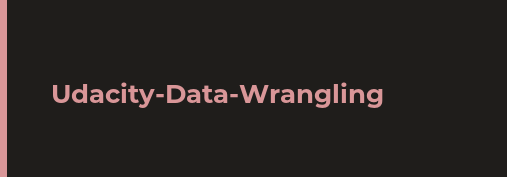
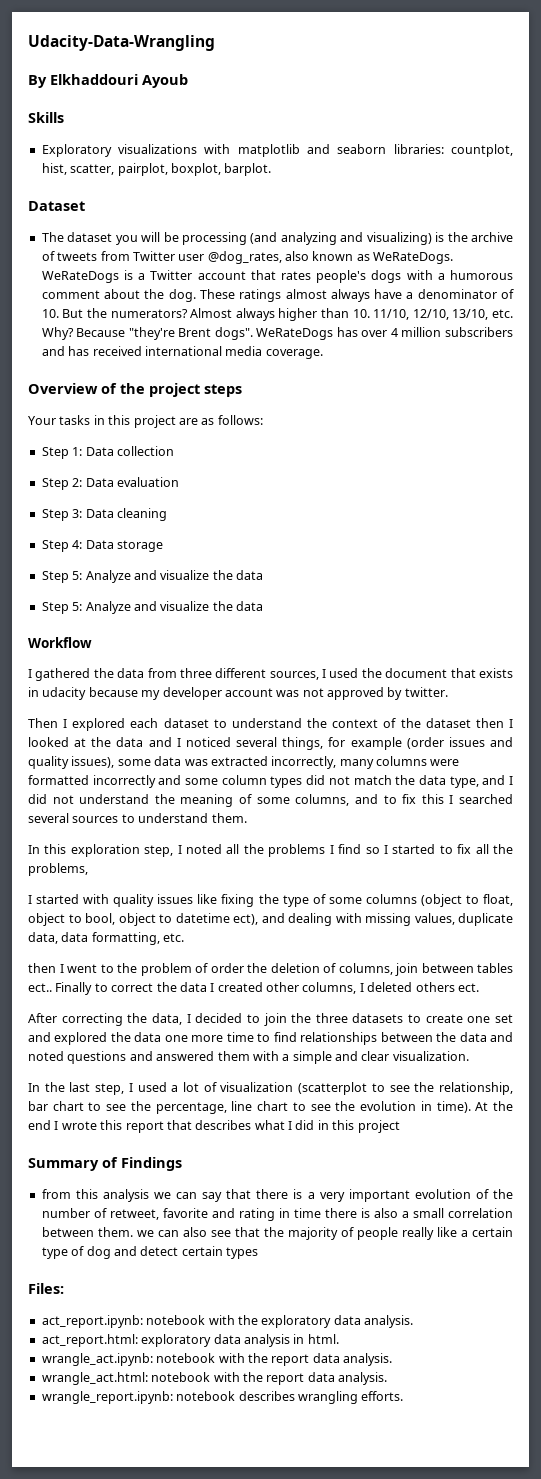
(384, 95) none -> [28,74,188,88] [28,112,64,123] [41,144,513,157] [41,163,272,176] [28,201,85,211] [41,232,513,245] [41,251,454,264] [41,270,513,283] [41,289,514,302] [41,308,514,321] [41,327,513,340] [41,346,323,359] [28,383,242,397] [28,415,263,428] [41,446,174,459] [41,477,179,490] [41,508,167,521] [41,540,163,552] [41,570,263,583] [41,601,263,614] [28,637,92,648] [28,668,513,681] [28,687,448,700] [28,718,513,731] [28,737,513,750] [28,756,460,769] [28,775,513,788] [28,794,514,807] [28,813,247,823] [28,844,514,857] [28,863,88,876] [28,894,513,907] [28,913,513,926] [28,932,185,945] [28,963,513,976] [28,982,479,995] [28,1013,514,1026] [28,1032,513,1045] [28,1051,469,1064] [28,1082,513,1095] [28,1101,514,1114] [28,1120,400,1133] [28,1157,182,1171] [41,1189,513,1202] [41,1208,513,1221] [41,1227,514,1240] [41,1246,258,1259] [28,1283,64,1294] [41,1315,413,1328] [41,1334,339,1347] [41,1353,392,1366] [41,1372,387,1385] [41,1391,404,1404] // By Elkhaddouri Ayoub // Skills // Exploratory visualizations with matplotlib and seaborn libraries: countplot, hist, scatter, pairplot, boxplot, barplot. // Dataset // The dataset you will be processing (and analyzing and visualizing) is the archive of tweets from Twitter user @dog_rates, also known as WeRateDogs. WeRateDogs is a Twitter account that rates people's dogs with a humorous comment about the dog. These ratings almost always have a denominator of 10. But the numerators? Almost always higher than 10. 11/10, 12/10, 13/10, etc. Why? Because "they're Brent dogs". WeRateDogs has over 4 million subscribers and has received international media coverage. // Overview of the project steps // Your tasks in this project are as follows: // Step 1: Data collection // Step 2: Data evaluation // Step 3: Data cleaning // Step 4: Data storage // Step 5: Analyze and visualize the data // Step 5: Analyze and visualize the data // Workflow // I gathered the data from three different sources, I used the document that exists in udacity because my developer account was not approved by twitter. // Then I explored each dataset to understand the context of the dataset then I looked at the data and I noticed several things, for example (order issues and quality issues), some data was extracted incorrectly, many columns were formatted incorrectly and some column types did not match the data type, and I did not understand the meaning of some columns, and to fix this I searched several sources to understand them. // In this exploration step, I noted all the problems I find so I started to fix all the problems, // I started with quality issues like fixing the type of some columns (object to float, object to bool, object to datetime ect), and dealing with missing values, duplicate data, data formatting, etc. // then I went to the problem of order the deletion of columns, join between tables ect.. Finally to correct the data I created other columns, I deleted others ect. // After correcting the data, I decided to join the three datasets to create one set and explored the data one more time to find relationships between the data and noted questions and answered them with a simple and clear visualization. // In the last step, I used a lot of visualization (scatterplot to see the relationship, bar chart to see the percentage, line chart to see the evolution in time). At the end I wrote this report that describes what I did in this project // Summary of Findings // from this analysis we can say that there is a very important evolution of the number of retweet, favorite and rating in time there is also a small correlation between them. we can also see that the majority of people really like a certain type of dog and detect certain types // Files: // act_report.ipynb: notebook with the exploratory data analysis. // act_report.html: exploratory data analysis in html. // wrangle_act.ipynb: notebook with the report data analysis. // wrangle_act.html: notebook with the report data analysis. // wrangle_report.ipynb: notebook describes wrangling efforts.

